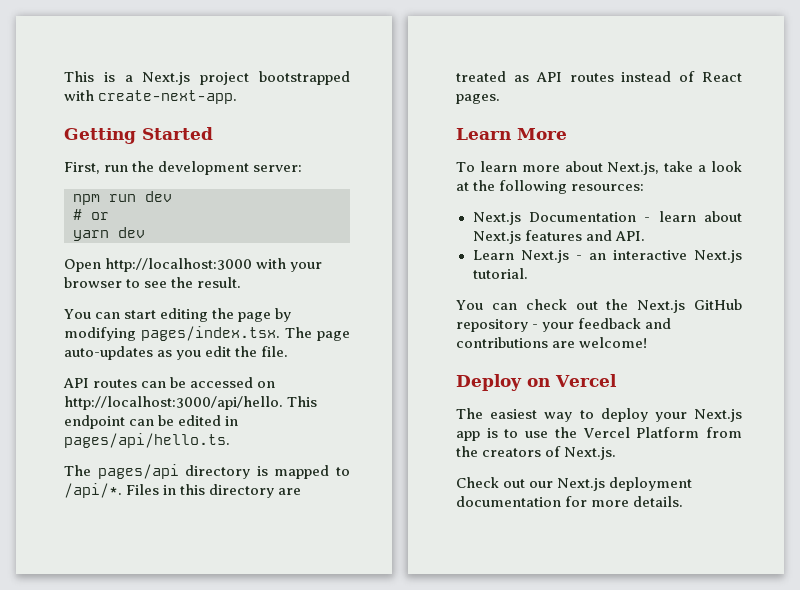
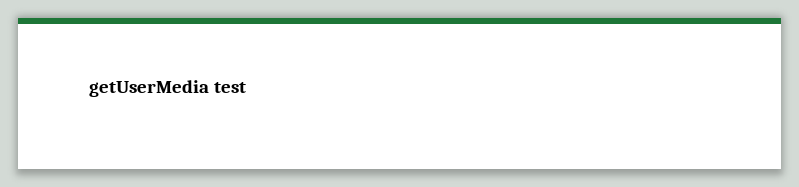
[64,71,350,85] [64,90,238,104] [64,127,213,144] [64,161,303,175] [73,191,172,205] [73,209,109,220] [73,227,145,241] [64,258,323,272] [64,277,242,288] [64,308,292,322] [64,326,350,341] [64,346,289,360] [63,377,276,388] [64,396,318,410] [64,415,239,429] [64,433,230,448] [64,464,350,479] [64,483,302,498] [456,71,742,82] [456,94,500,104] [456,128,567,140] [456,161,742,175] [456,180,645,194] [472,211,742,225] [472,230,645,244] [472,250,742,263] [472,268,528,279] [456,299,742,313] [456,318,672,332] [456,337,648,348] [456,374,617,391] [456,408,742,422] [456,427,742,441] [456,446,617,460] [456,477,693,491] [456,496,684,507] This is a Next.js project bootstrapped with create-next-app. // Getting Started // First, run the development server: // npm run dev // # or // yarn dev // Open http://localhost:3000 with your browser to see the result. // You can start editing the page by modifying pages/index.tsx. The page auto-updates as you edit the file. // API routes can be accessed on http://localhost:3000/api/hello. This endpoint can be edited in pages/api/hello.ts. // The pages/api directory is mapped to /api/*. Files in this directory are treated as API routes instead of React pages. // Learn More // To learn more about Next.js, take a look at the following resources: // Next.js Documentation - learn about Next.js features and API. // Learn Next.js - an interactive Next.js tutorial. // You can check out the Next.js GitHub repository - your feedback and contributions are welcome! // Deploy on Vercel // The easiest way to deploy your Next.js app is to use the Vercel Platform from the creators of Next.js. // Check out our Next.js deployment documentation for more details. -> [89,80,247,97] getUserMedia test

